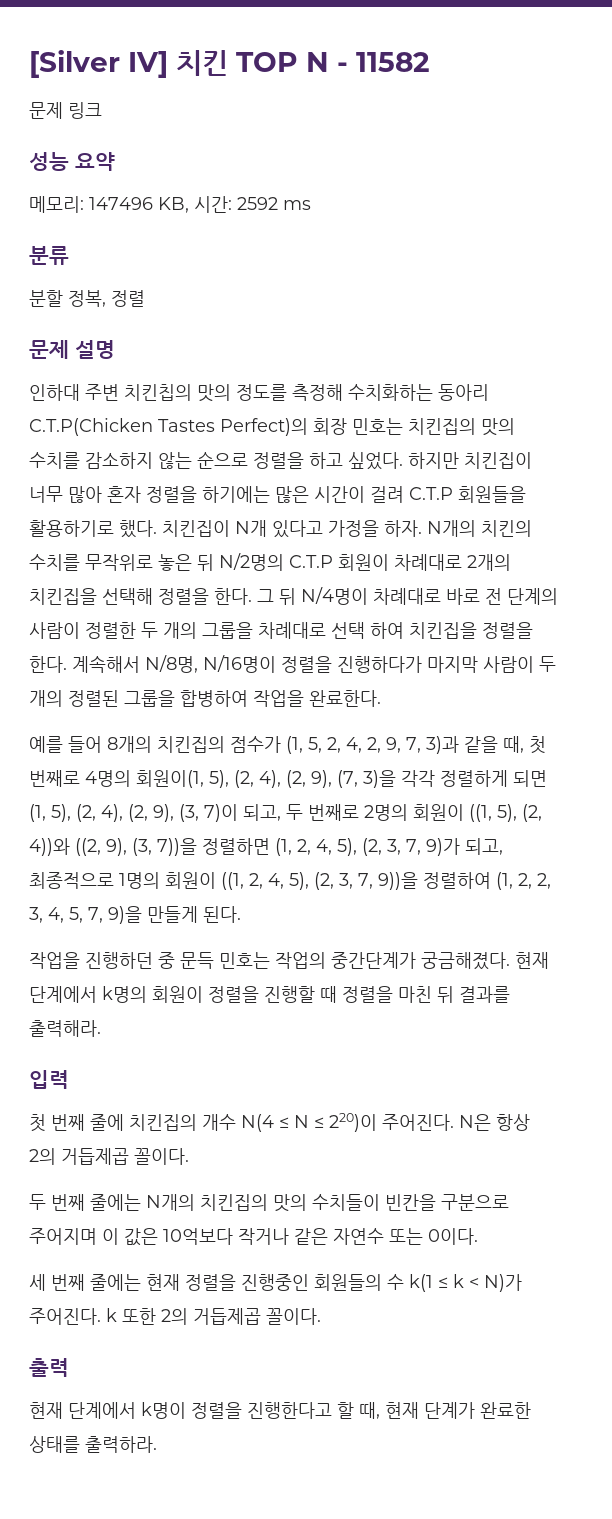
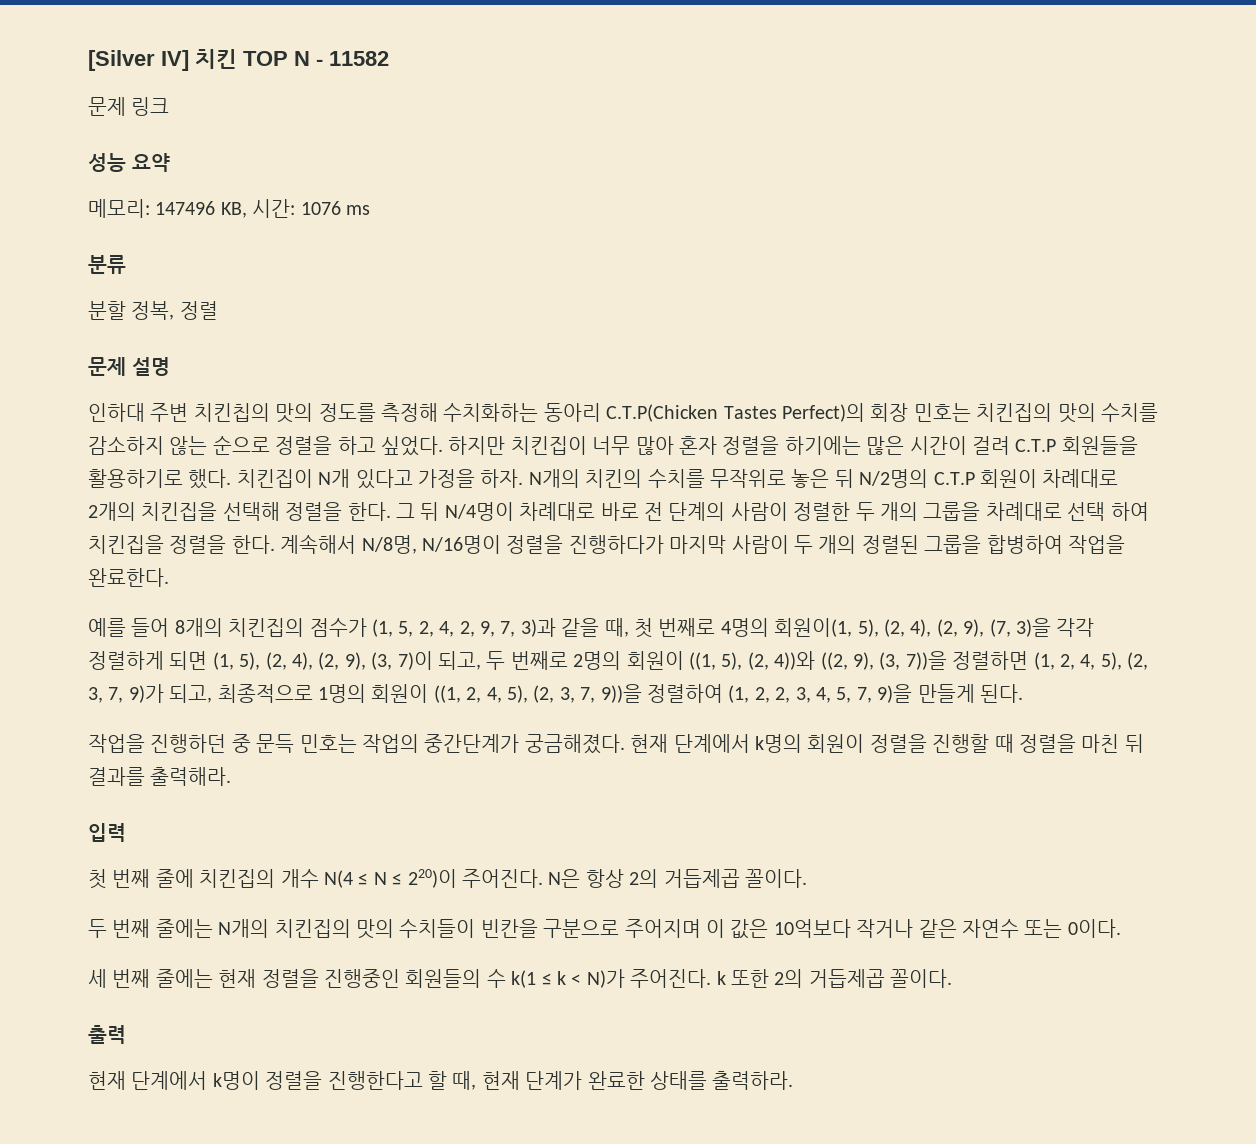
[237,197,278,210] 2592 -> [300,201,341,215] 1076

